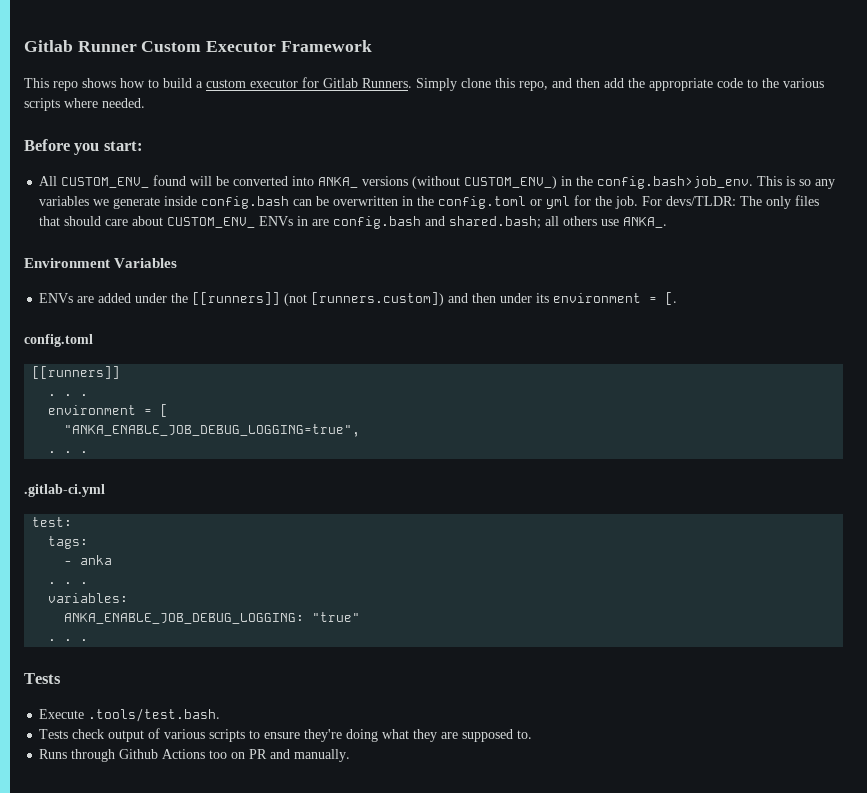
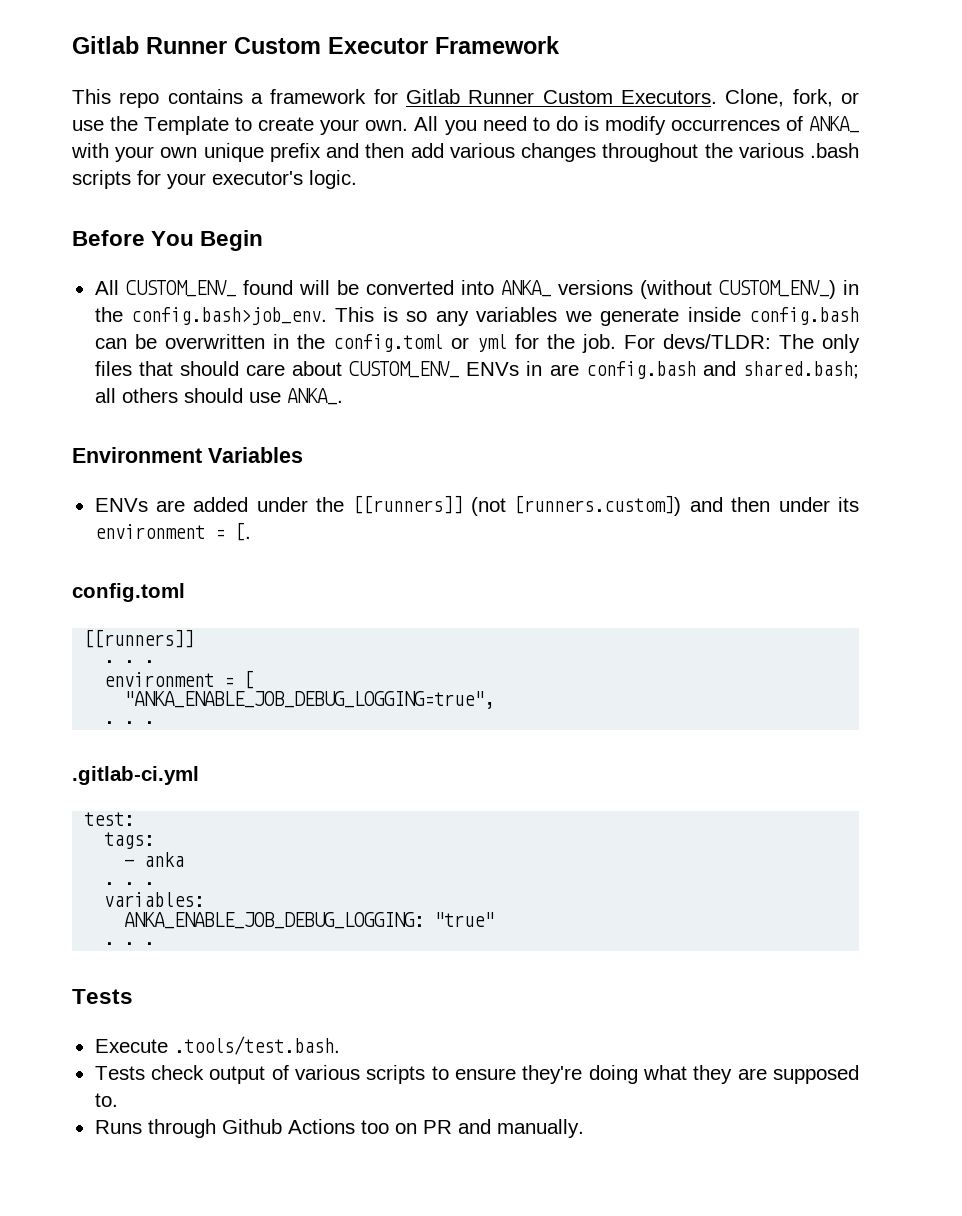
[82,77,824,91] [24,98,145,111] shows how to build a custom executor for Gitlab Runners. Simply clone this repo, and then add the appropriate code to the various scripts where needed. -> [167,89,860,107] [72,116,859,135] [71,143,860,162] [72,170,357,189] contains a framework for Gitlab Runner Custom Executors. Clone, fork, or use the Template to create your own. All you need to do is modify occurrences of ANKA_ with your own unique prefix and then add various changes throughout the various .bash scripts for your executor's logic.
[74,141,143,155] you start: -> [151,230,264,251] You Begin
(598, 221) none -> [183,388,243,403] should

